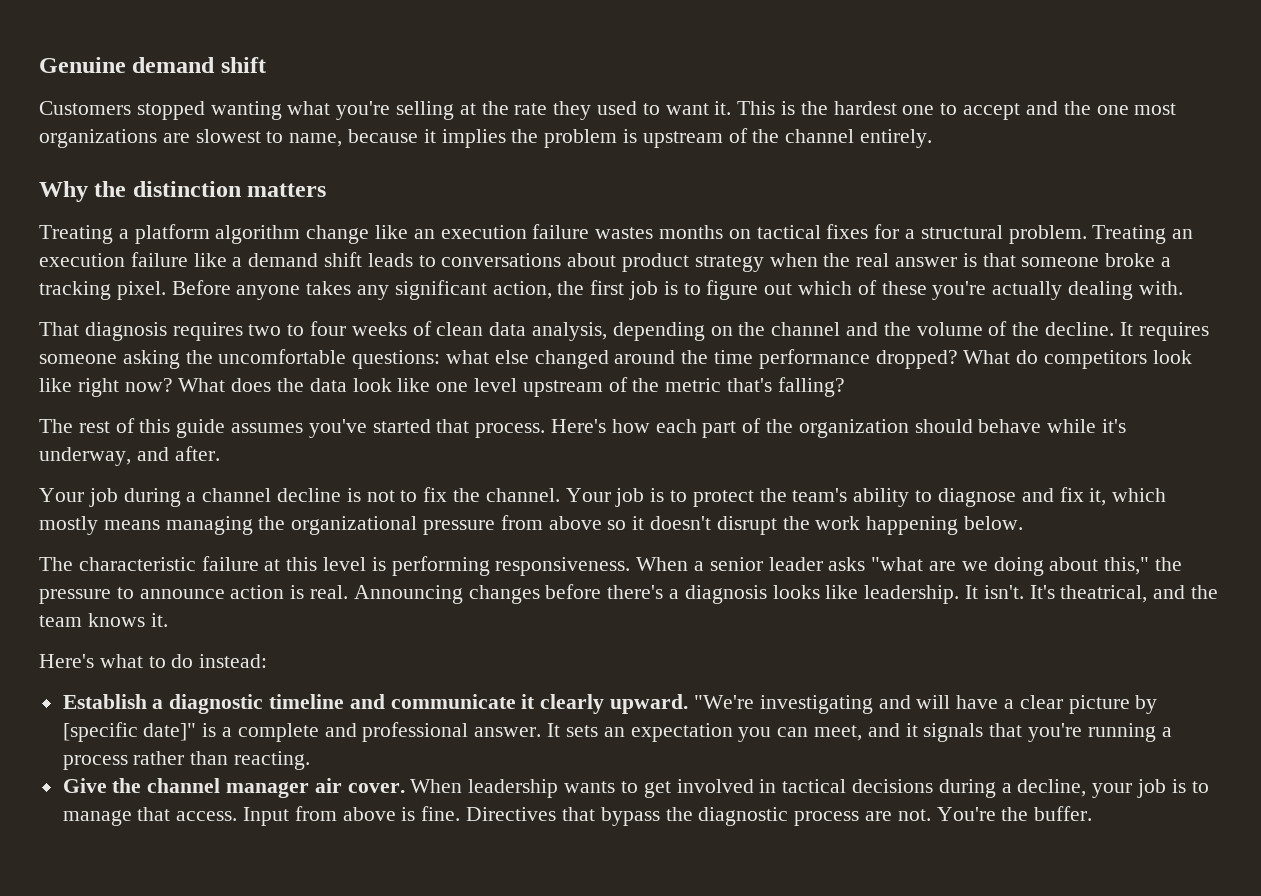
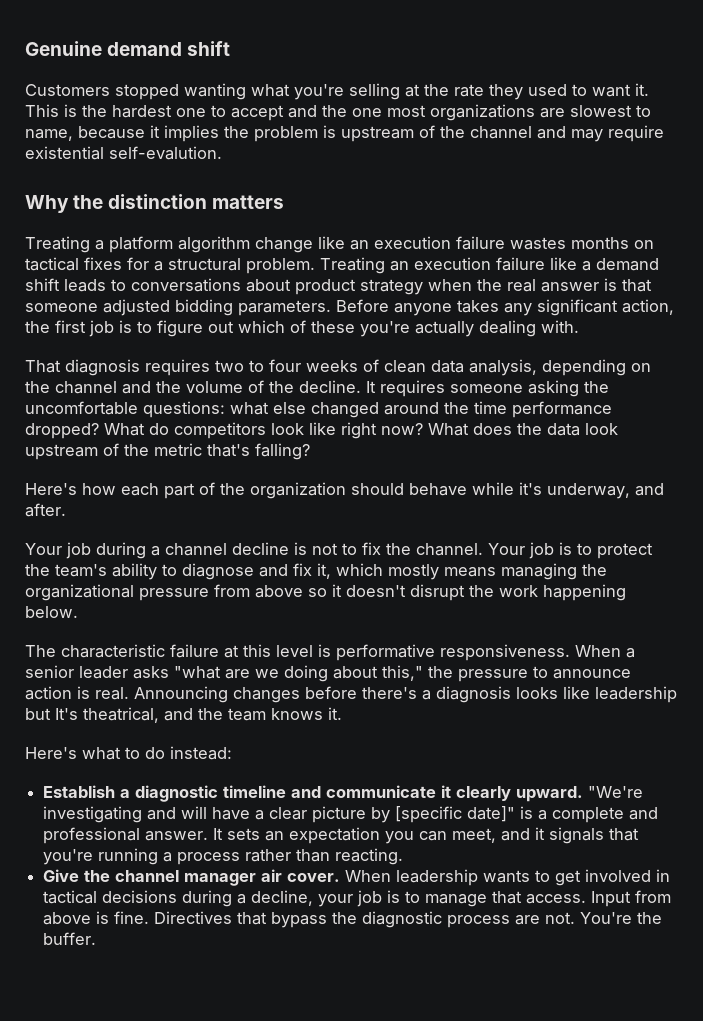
[860,129,933,148] entirely. -> [537,125,664,142] [25,146,222,160] and may require existential self-evalution.
[1105,253,1172,267] [39,281,166,300] broke a tracking pixel. -> [103,299,331,316] adjusted bidding parameters.
[397,378,518,392] like one level -> (618, 429) none
[39,418,546,438] The rest of this guide assumes you've started that process. -> (310, 451) none
[391,556,490,576] performing -> [336,644,435,661] performative
[864,585,1024,604] leadership. It isn't. -> [595,686,677,703] [25,708,51,720] leadership but

